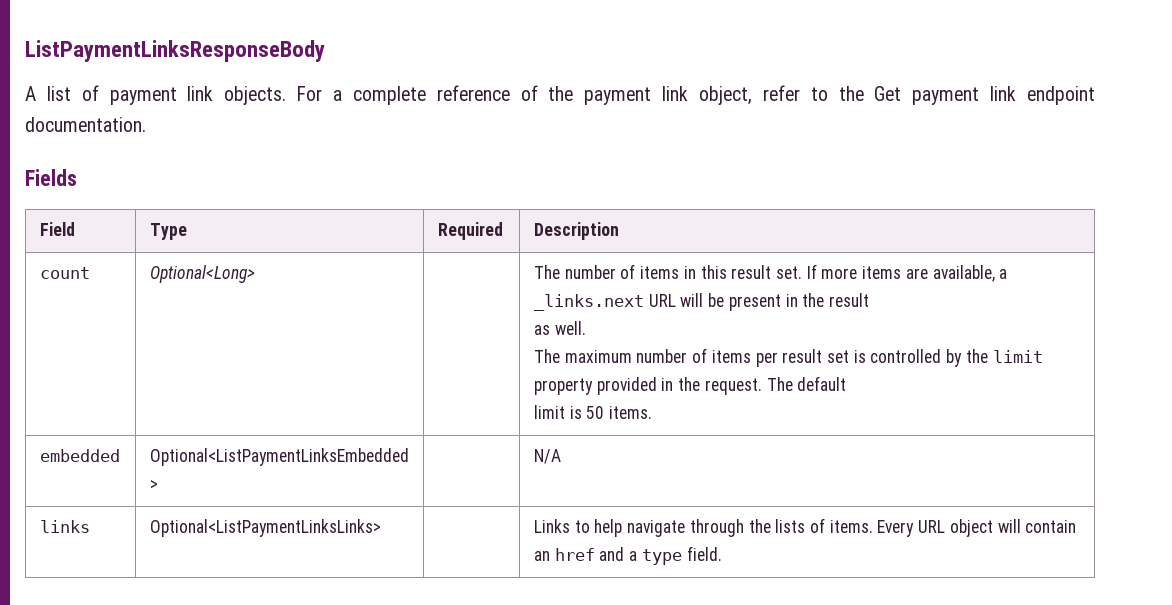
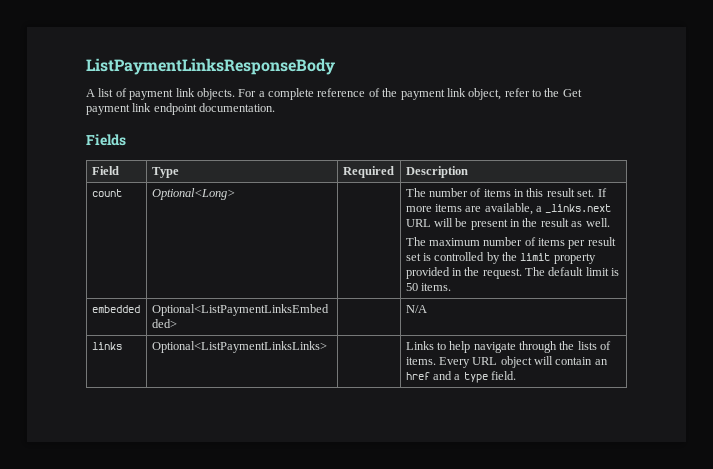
(869, 300) // -> (569, 222) none
(847, 383) // -> (584, 271) none

